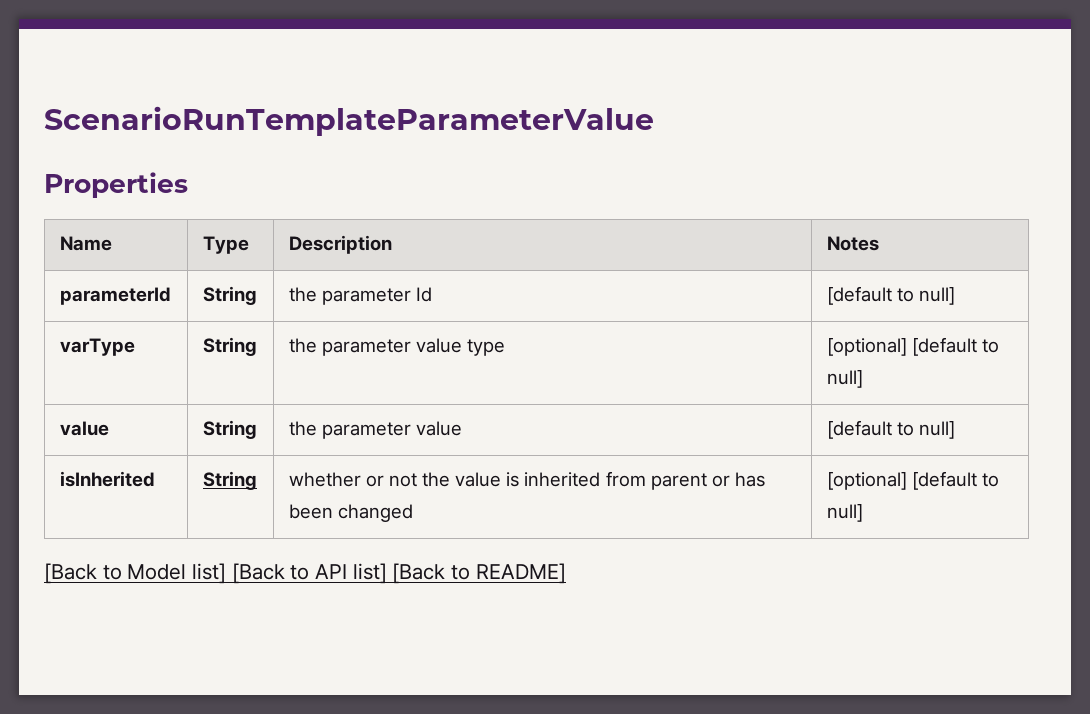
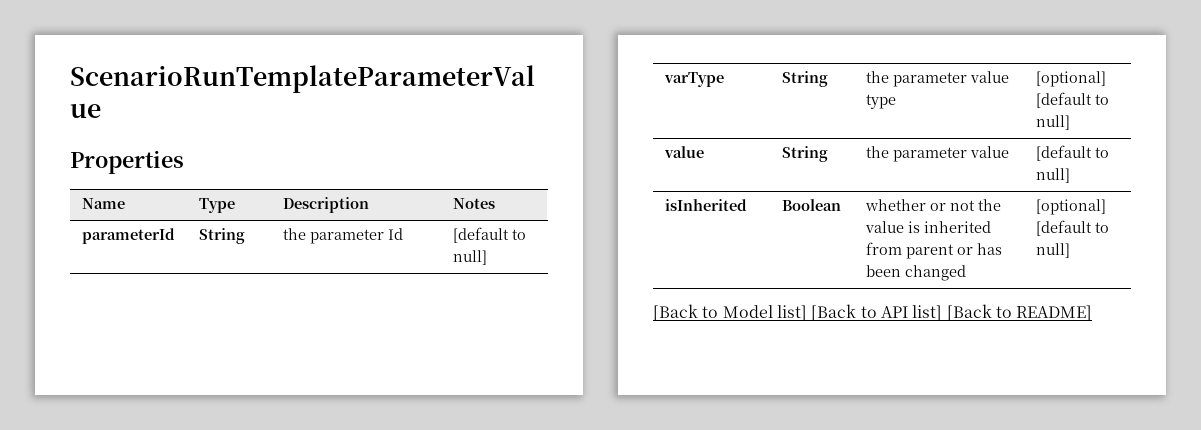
[202,471,257,490] String -> [781,199,841,211] Boolean

